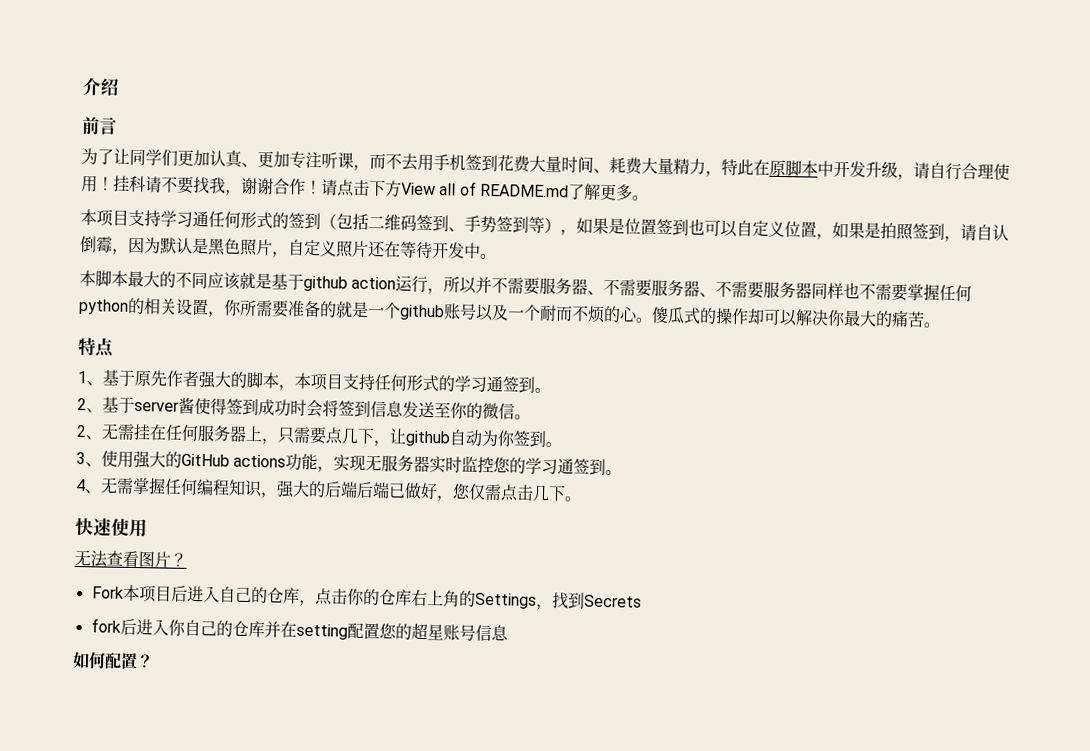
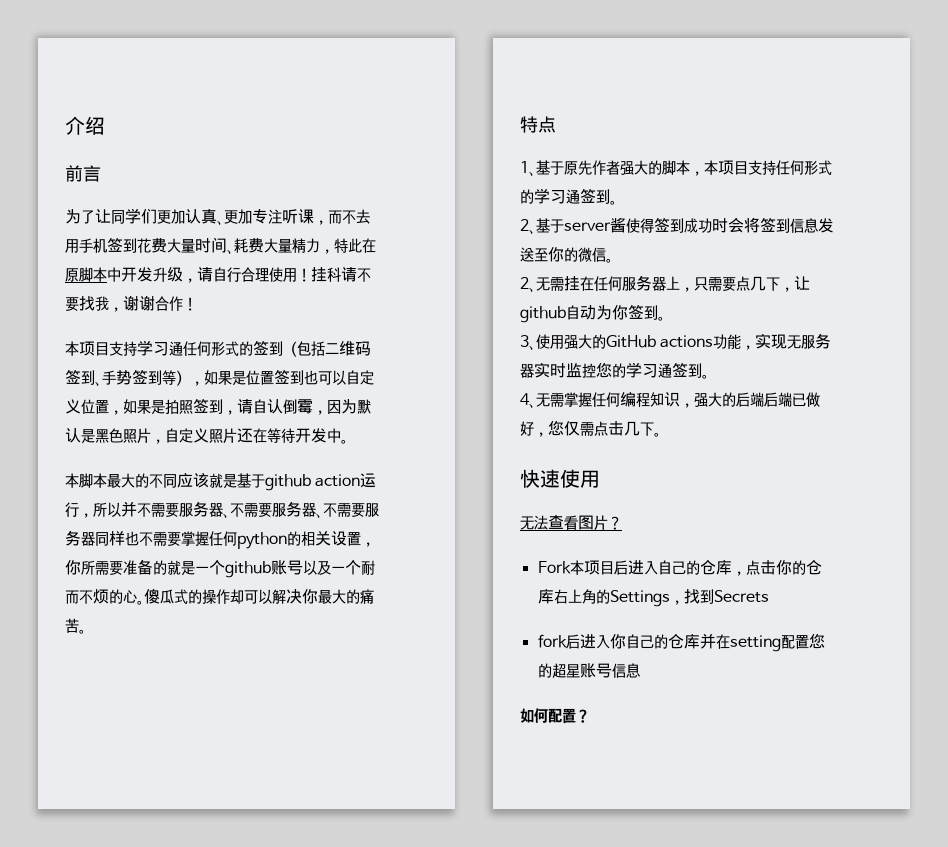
[321,179,649,201] 请点击下方View all of README.md了解更多。 -> (197, 304) none

